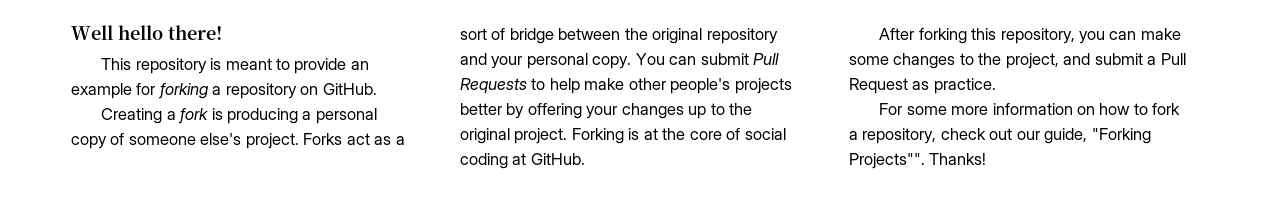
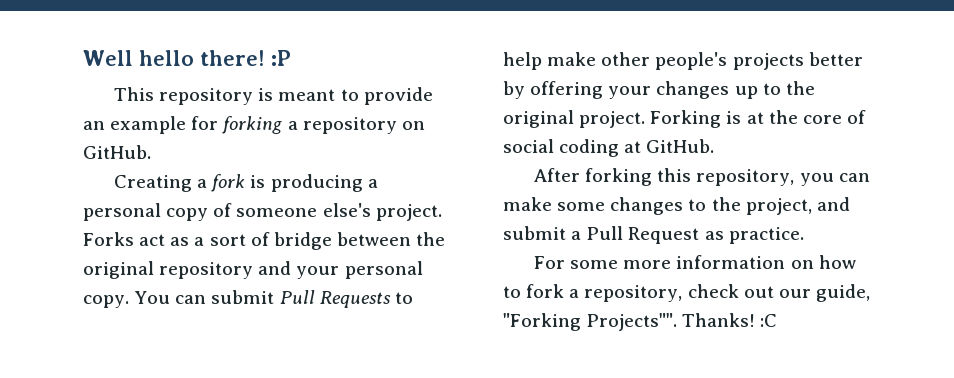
(222, 32) none -> [269,50,291,66] :P
(987, 159) none -> [760,314,778,327] :C

